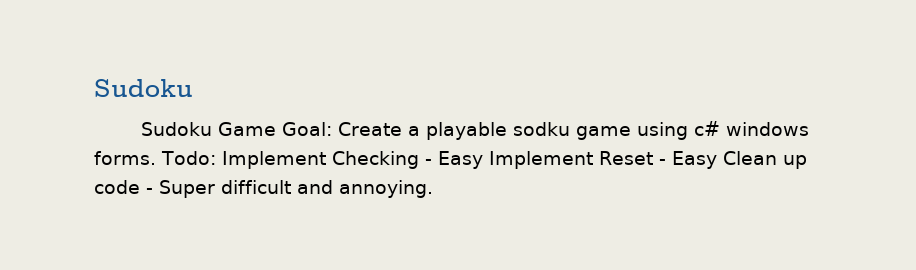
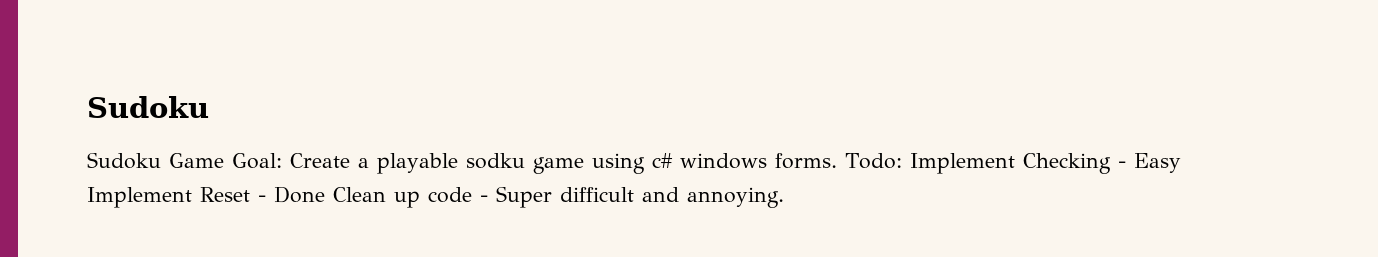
[671,151,717,169] Easy -> [274,186,325,203] Done

